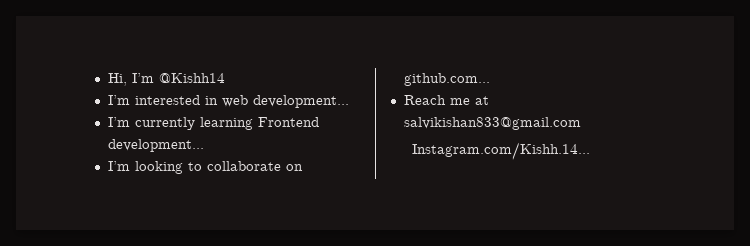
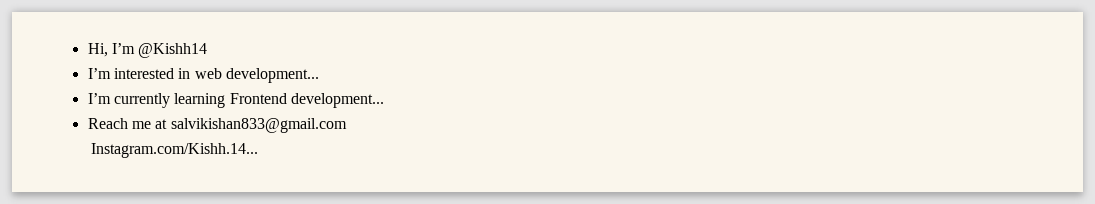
[107,161,303,174] [403,73,490,86] // I’m looking to collaborate on github.com... -> (384, 100) none

